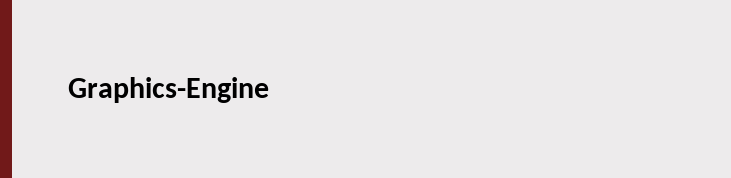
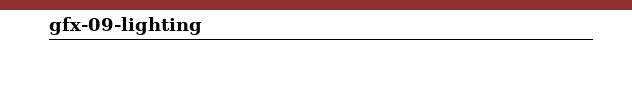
[68,77,269,103] Graphics-Engine -> [49,17,202,35] gfx-09-lighting

